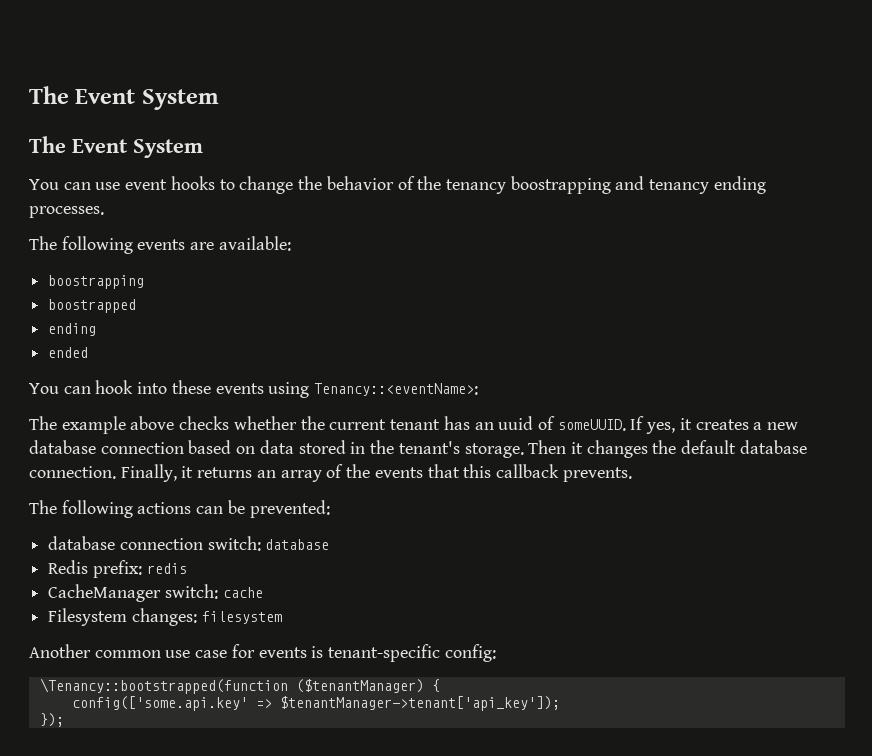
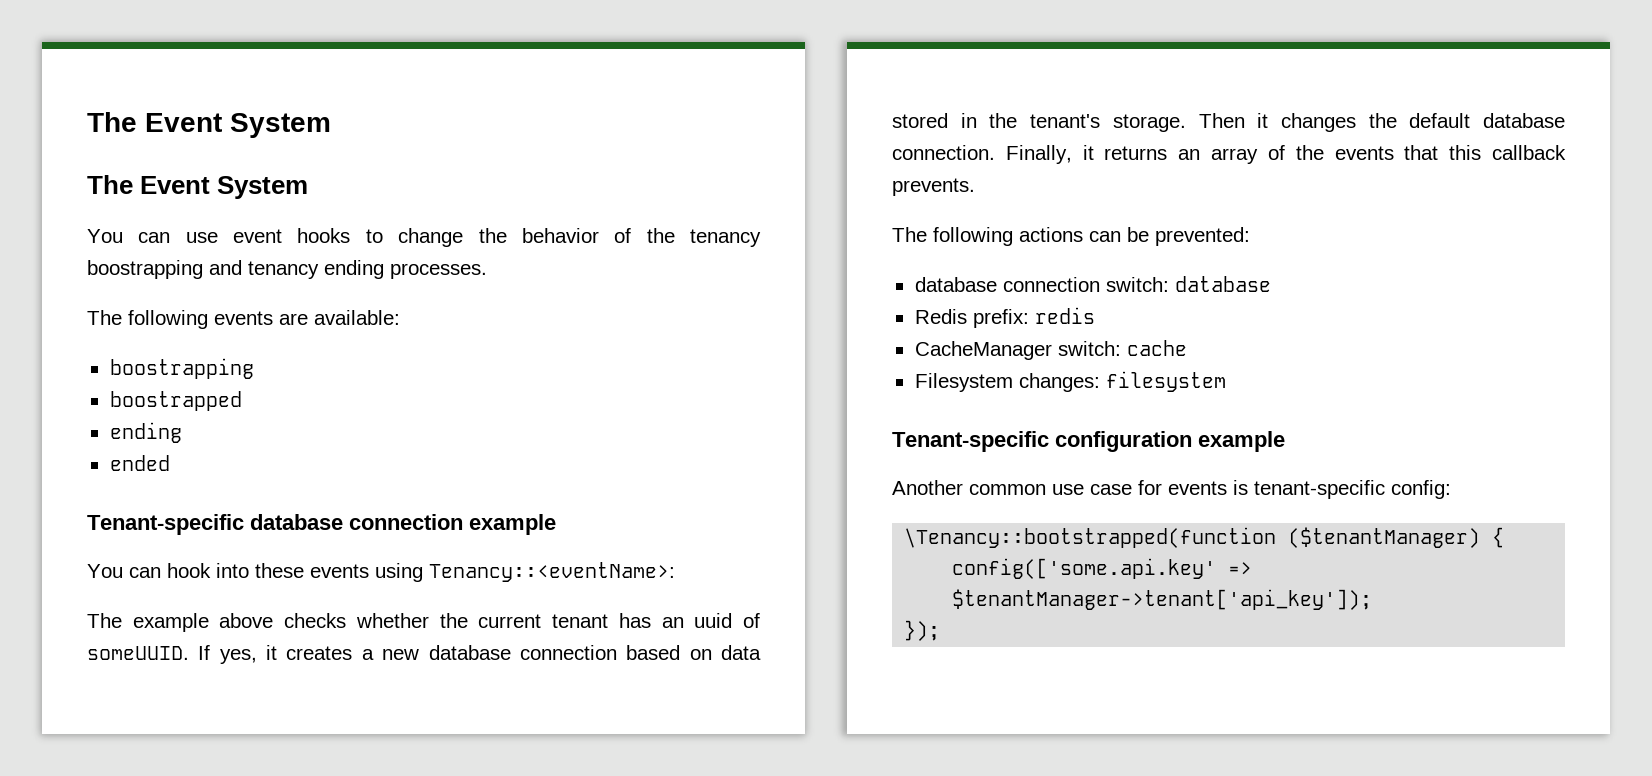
(89, 352) none -> [87,514,556,535] // Tenant-specific database connection example
(282, 617) none -> [892,431,1285,452] // Tenant-specific configuration example

